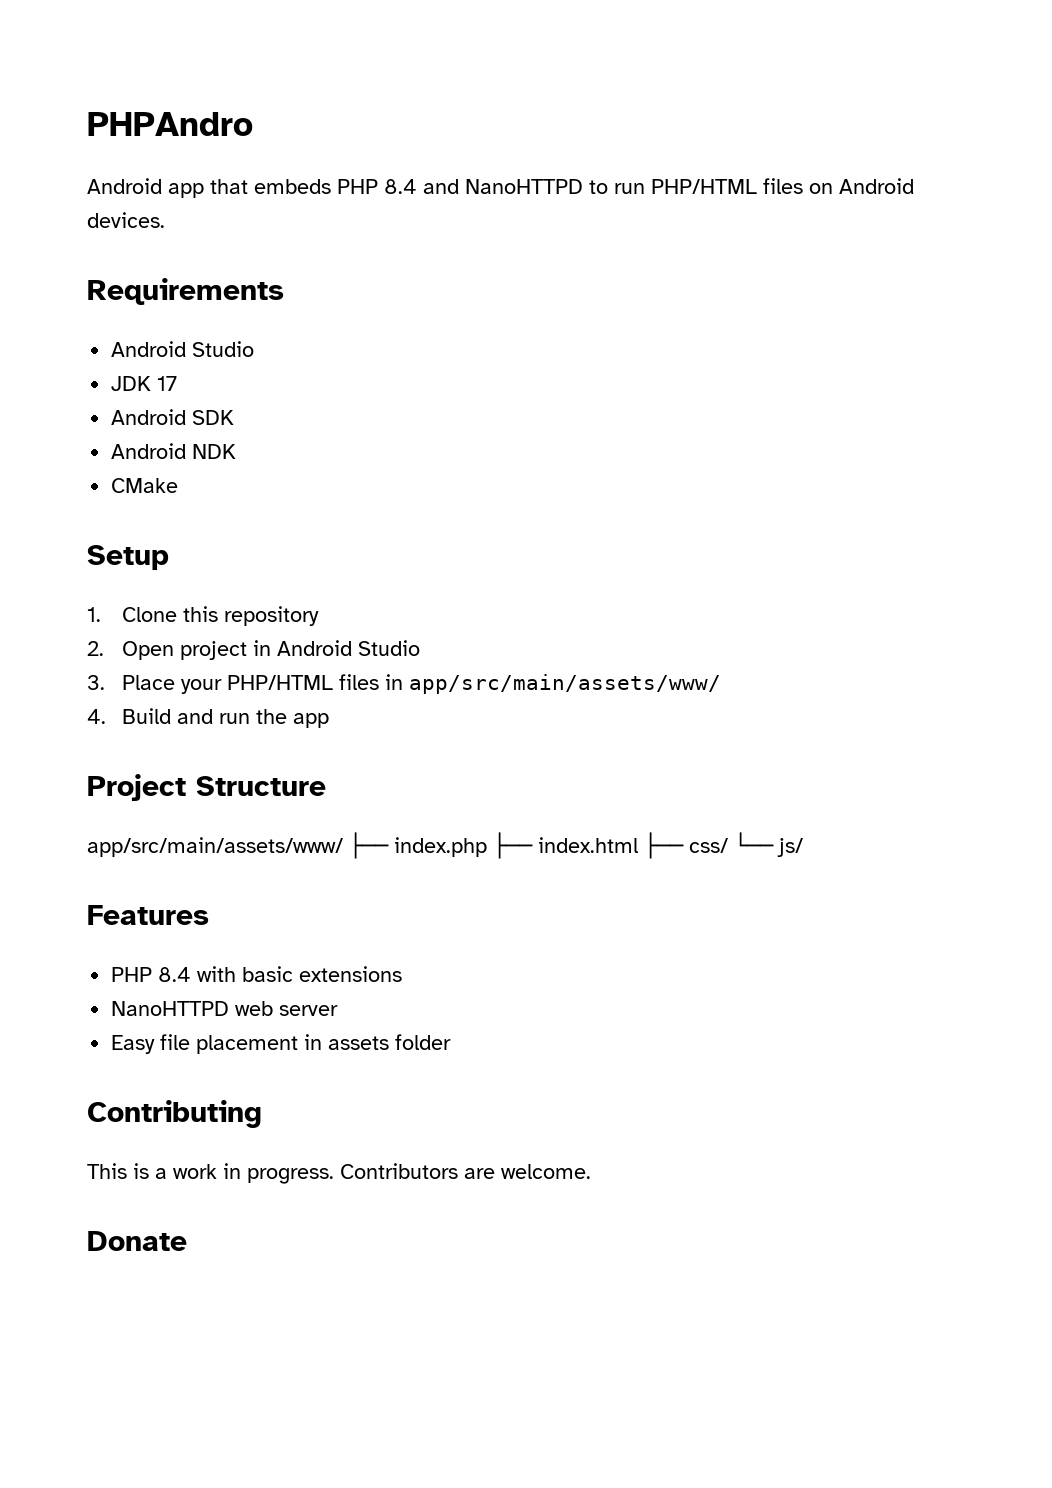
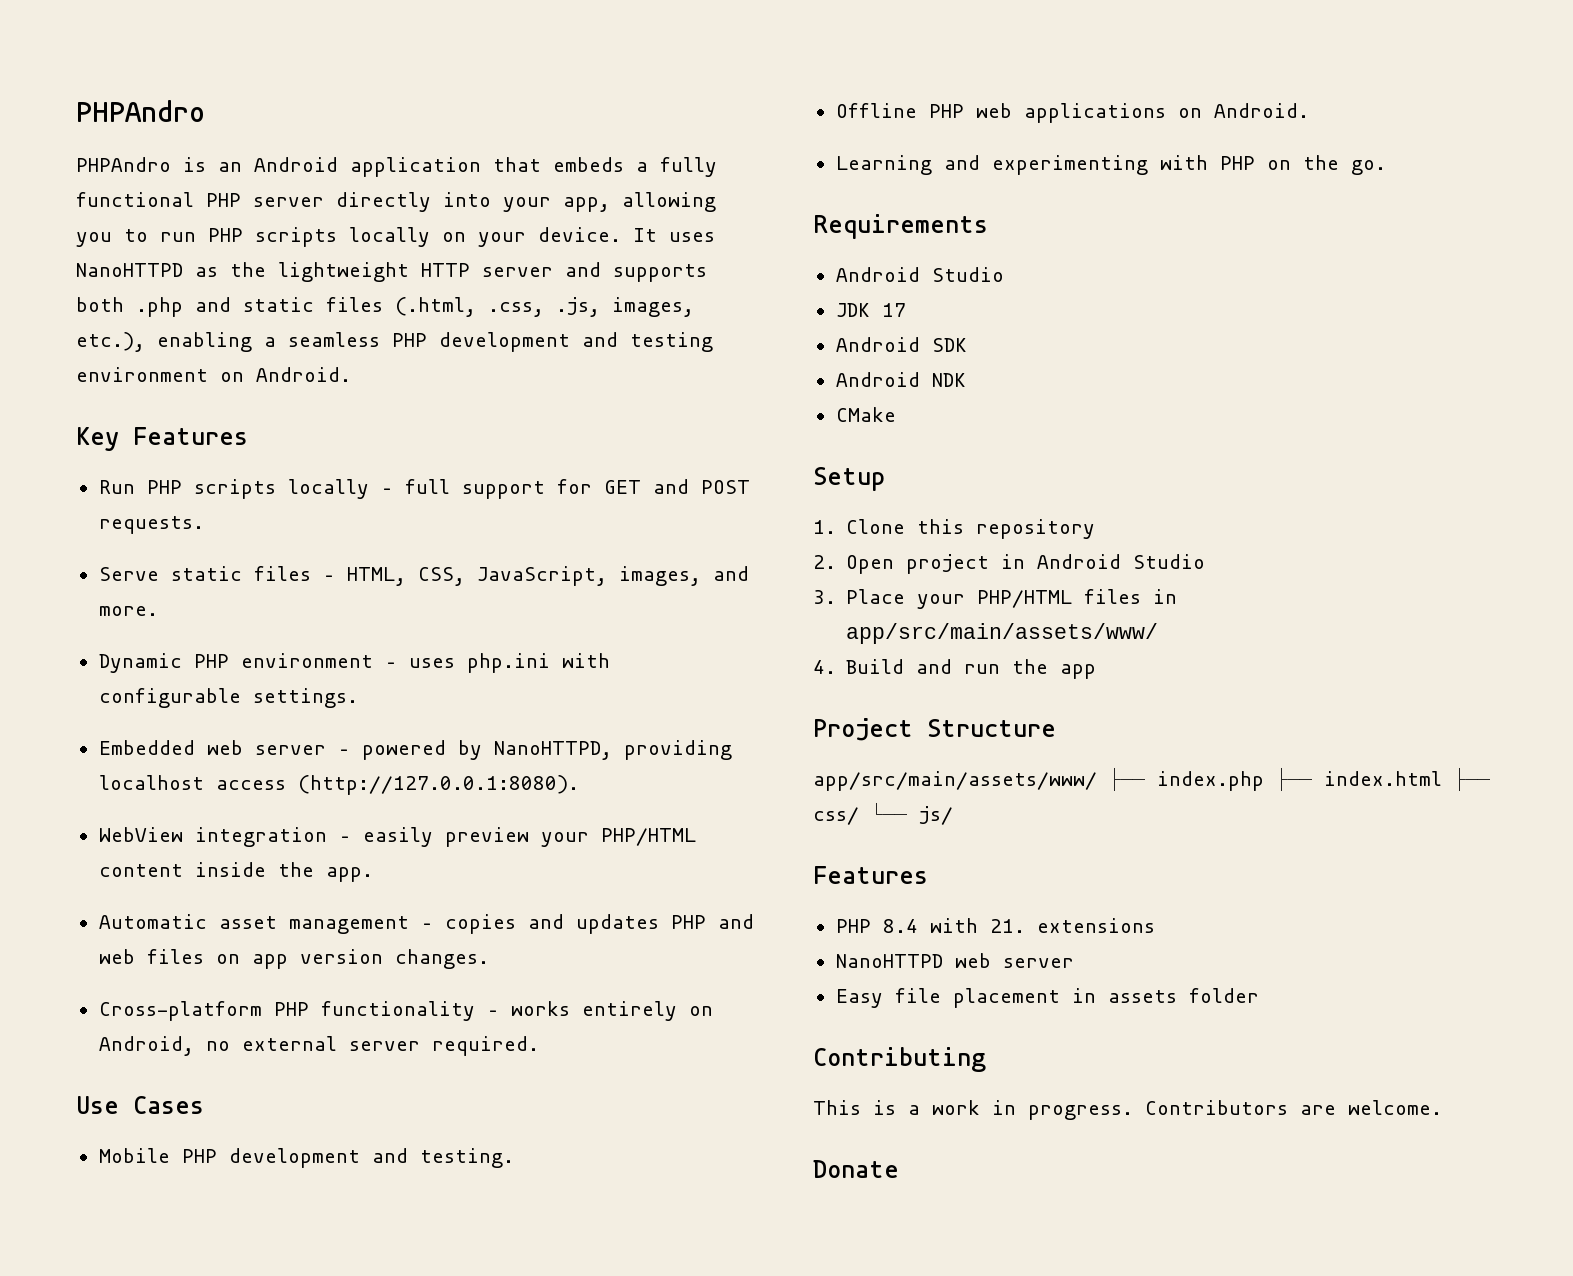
[87,178,914,198] [87,212,165,228] Android app that embeds PHP 8.4 and NanoHTTPD to run PHP/HTML files on Android devices. -> [76,157,717,177] [76,192,716,212] [76,227,715,247] [76,262,707,282] [76,297,694,317] [76,332,713,352] [76,367,351,382] [76,427,248,451] [98,479,750,499] [98,516,204,534] [98,566,749,586] [98,606,158,616] [98,653,610,673] [98,688,358,708] [98,740,732,760] [98,775,579,795] [98,827,696,847] [98,862,373,882] [98,914,754,934] [98,949,489,969] [98,1001,713,1021] [98,1036,539,1056] [76,1096,204,1114] [98,1148,514,1168] [835,103,1309,123] [835,155,1386,175] PHPAndro is an Android application that embeds a fully functional PHP server directly into your app, allowing you to run PHP scripts locally on your device. It uses NanoHTTPD as the lightweight HTTP server and supports both .php and static files (.html, .css, .js, images, etc.), enabling a seamless PHP development and testing environment on Android. // Key Features // Run PHP scripts locally – full support for GET and POST requests. // Serve static files – HTML, CSS, JavaScript, images, and more. // Dynamic PHP environment – uses php.ini with configurable settings. // Embedded web server – powered by NanoHTTPD, providing localhost access (http://127.0.0.1:8080). // WebView integration – easily preview your PHP/HTML content inside the app. // Automatic asset management – copies and updates PHP and web files on app version changes. // Cross-platform PHP functionality – works entirely on Android, no external server required. // Use Cases // Mobile PHP development and testing. // Offline PHP web applications on Android. // Learning and experimenting with PHP on the go.
[242,966,294,982] basic -> [989,919,1025,933] 21.

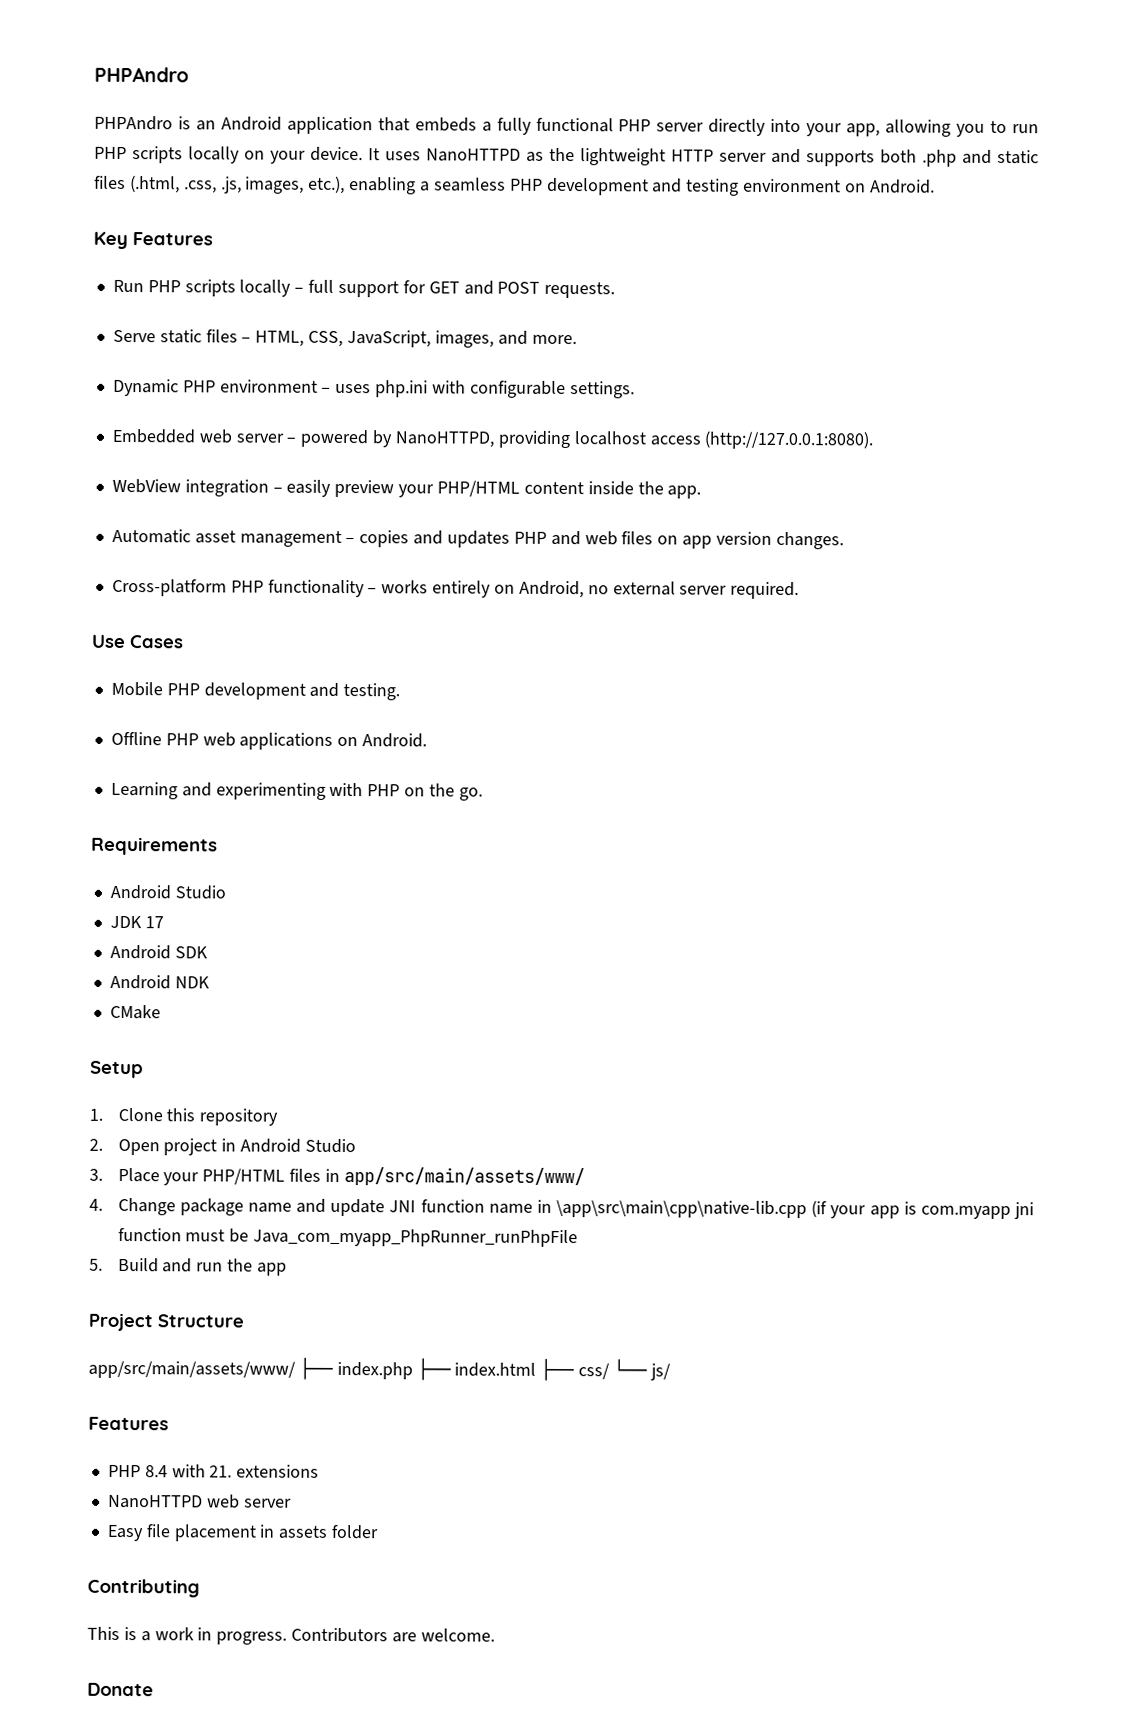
(836, 667) none -> [117,1197,1034,1220] [117,1227,579,1248] [89,1258,103,1271] Change package name and update JNI function name in \app\src\main\cpp\native-lib.cpp (if your app is com.myapp jni function must be Java_com_myapp_PhpRunner_runPhpFile // 5.

